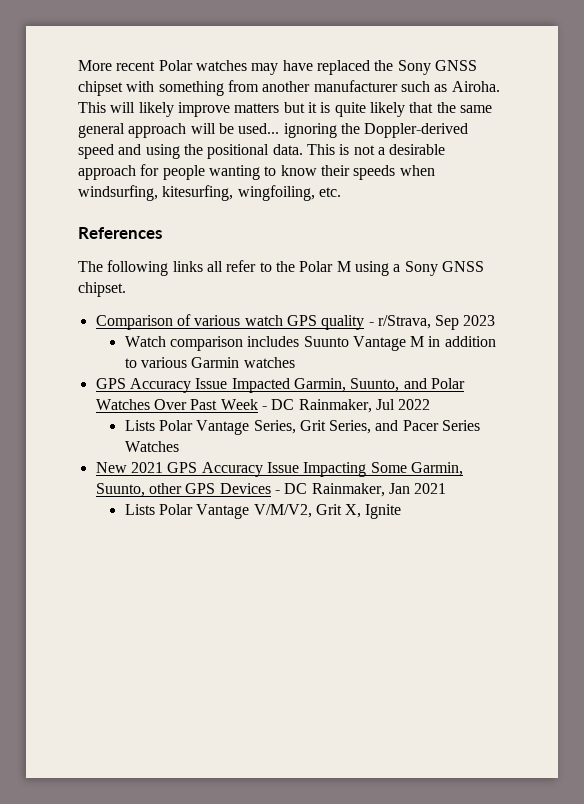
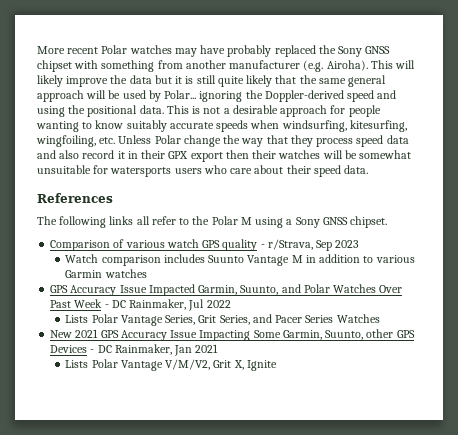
(313, 65) none -> [227,45,272,57] probably
[400,81,500,92] such as Airoha. -> [303,60,368,72] (e.g. Airoha).
[234,103,280,113] matters -> [110,75,152,84] the data
(331, 107) none -> [196,75,216,84] still
[238,123,280,134] used... -> [122,90,197,102] used by Polar...
[320,165,350,176] their -> [126,120,214,132] suitably accurate
(341, 192) none -> [118,135,409,147] [37,150,412,162] [37,165,369,177] Unless Polar change the way that they process speed data and also record it in their GPX export then their watches will be somewhat unsuitable for watersports users who care about their speed data.

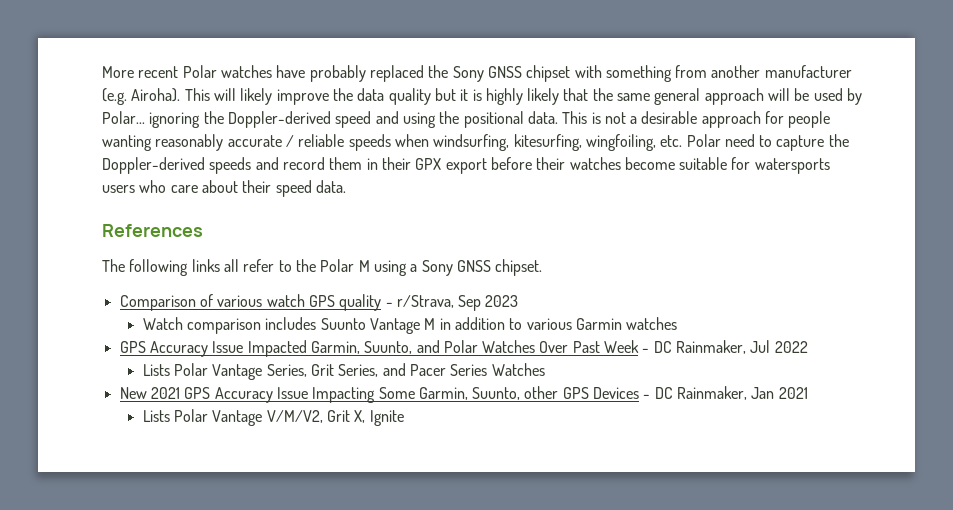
[174,48,197,57] may -> (272, 71) none
(152, 79) none -> [388,88,431,105] quality
[196,75,244,87] still quite -> [485,88,523,105] highly
[82,120,214,132] to know suitably accurate -> [155,134,345,151] reasonably accurate / reliable
[118,135,409,147] [37,150,125,159] Unless Polar change the way that they process speed data and also record it -> [686,134,849,151] [102,157,363,174] Polar need to capture the Doppler-derived speeds and record them
[225,150,249,159] then -> [490,157,532,170] before
[322,150,412,159] [37,165,91,174] will be somewhat unsuitable -> [624,157,728,170] become suitable

